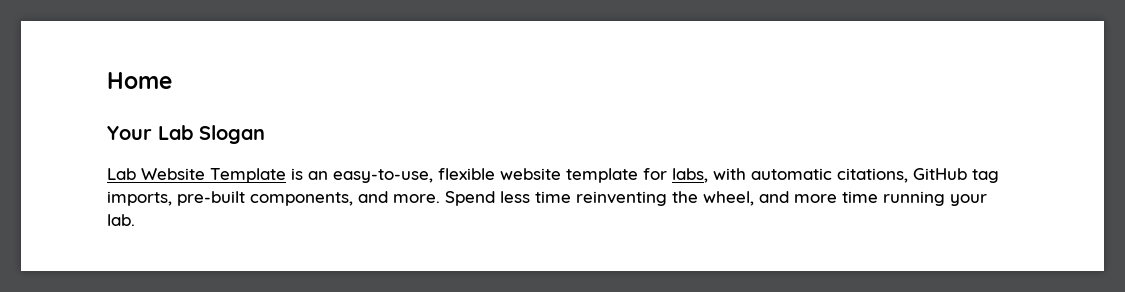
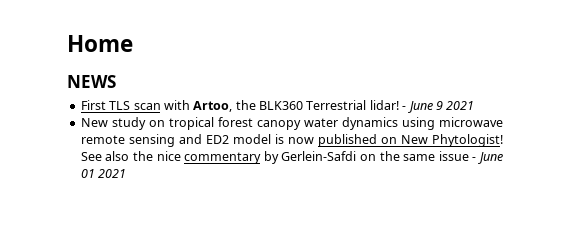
[107,125,265,144] [107,168,999,183] [107,191,987,206] [107,214,135,226] Your Lab Slogan // Lab Website Template is an easy-to-use, flexible website template for labs, with automatic citations, GitHub tag imports, pre-built components, and more. Spend less time reinventing the wheel, and more time running your lab. -> [67,75,116,88] [80,100,475,113] [80,117,503,130] [80,134,503,147] [80,151,504,164] [80,169,127,178] NEWS // First TLS scan with Artoo, the BLK360 Terrestrial lidar! - June 9 2021 // New study on tropical forest canopy water dynamics using microwave remote sensing and ED2 model is now published on New Phytologist! See also the nice commentary by Gerlein-Safdi on the same issue - June 01 2021

